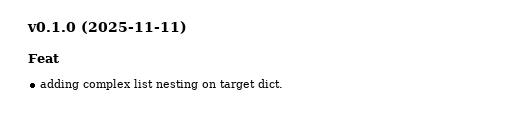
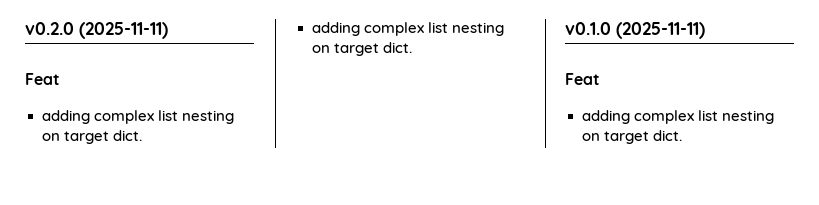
(27, 27) none -> [25,22,168,39] [25,73,60,85] [41,110,234,124] [41,130,142,144] [311,22,504,36] [311,42,412,56] v0.2.0 (2025-11-11) // Feat // adding complex list nesting on target dict. // adding complex list nesting on target dict. //

